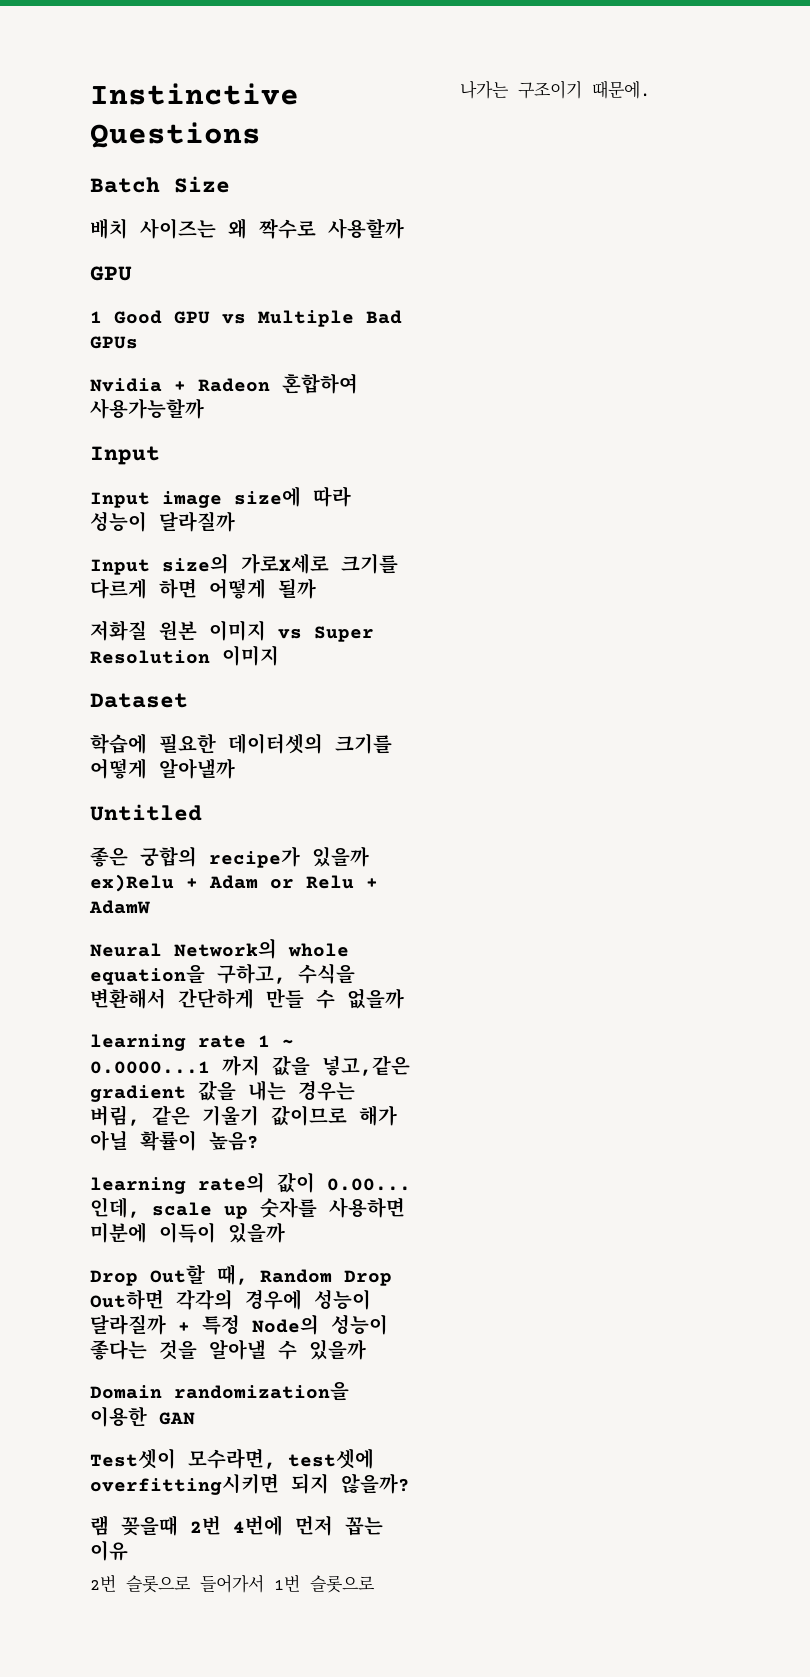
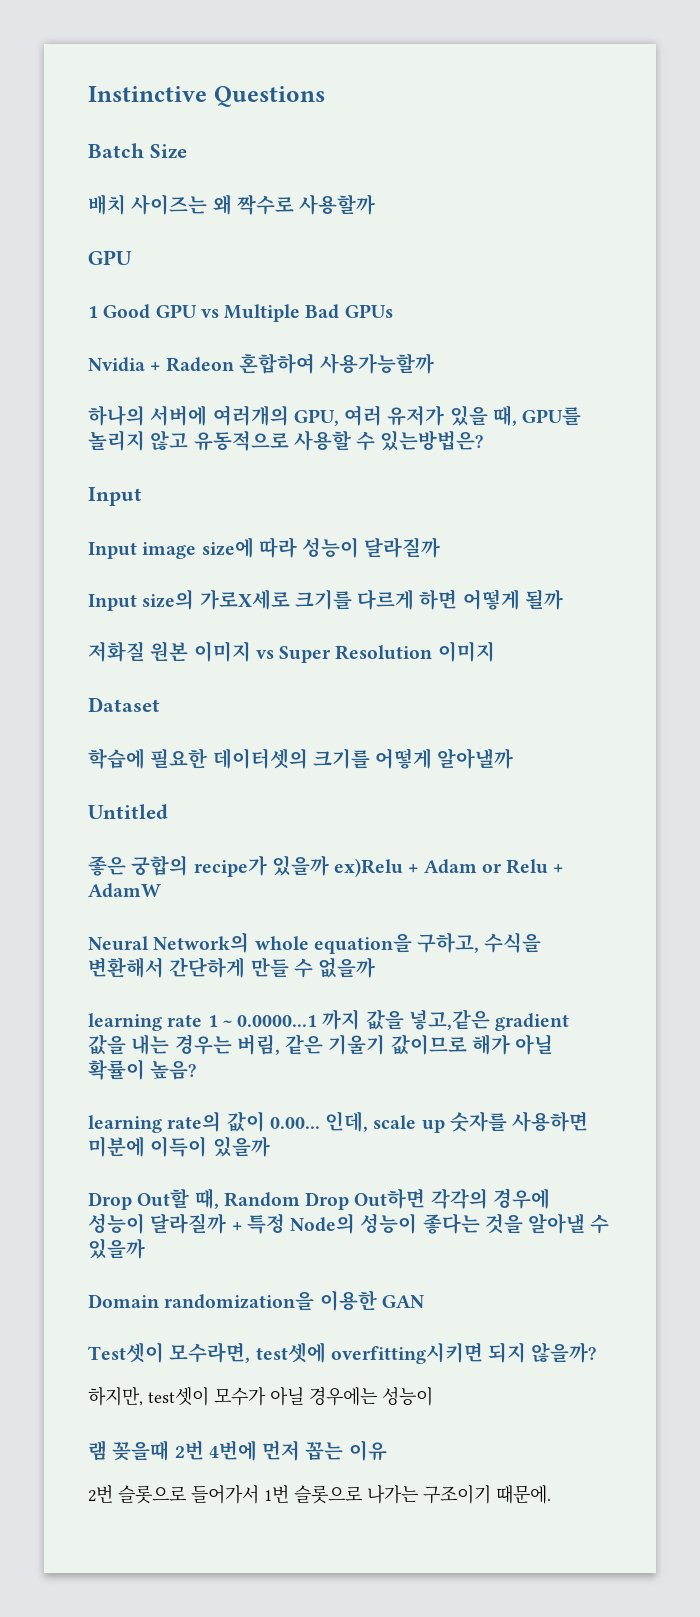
(204, 408) none -> [88,405,582,426] [88,430,484,451] // 하나의 서버에 여러개의 GPU, 여러 유저가 있을 때, GPU를 놀리지 않고 유동적으로 사용할 수 있는방법은?
(410, 1483) none -> [88,1386,433,1406] // 하지만, test셋이 모수가 아닐 경우에는 성능이

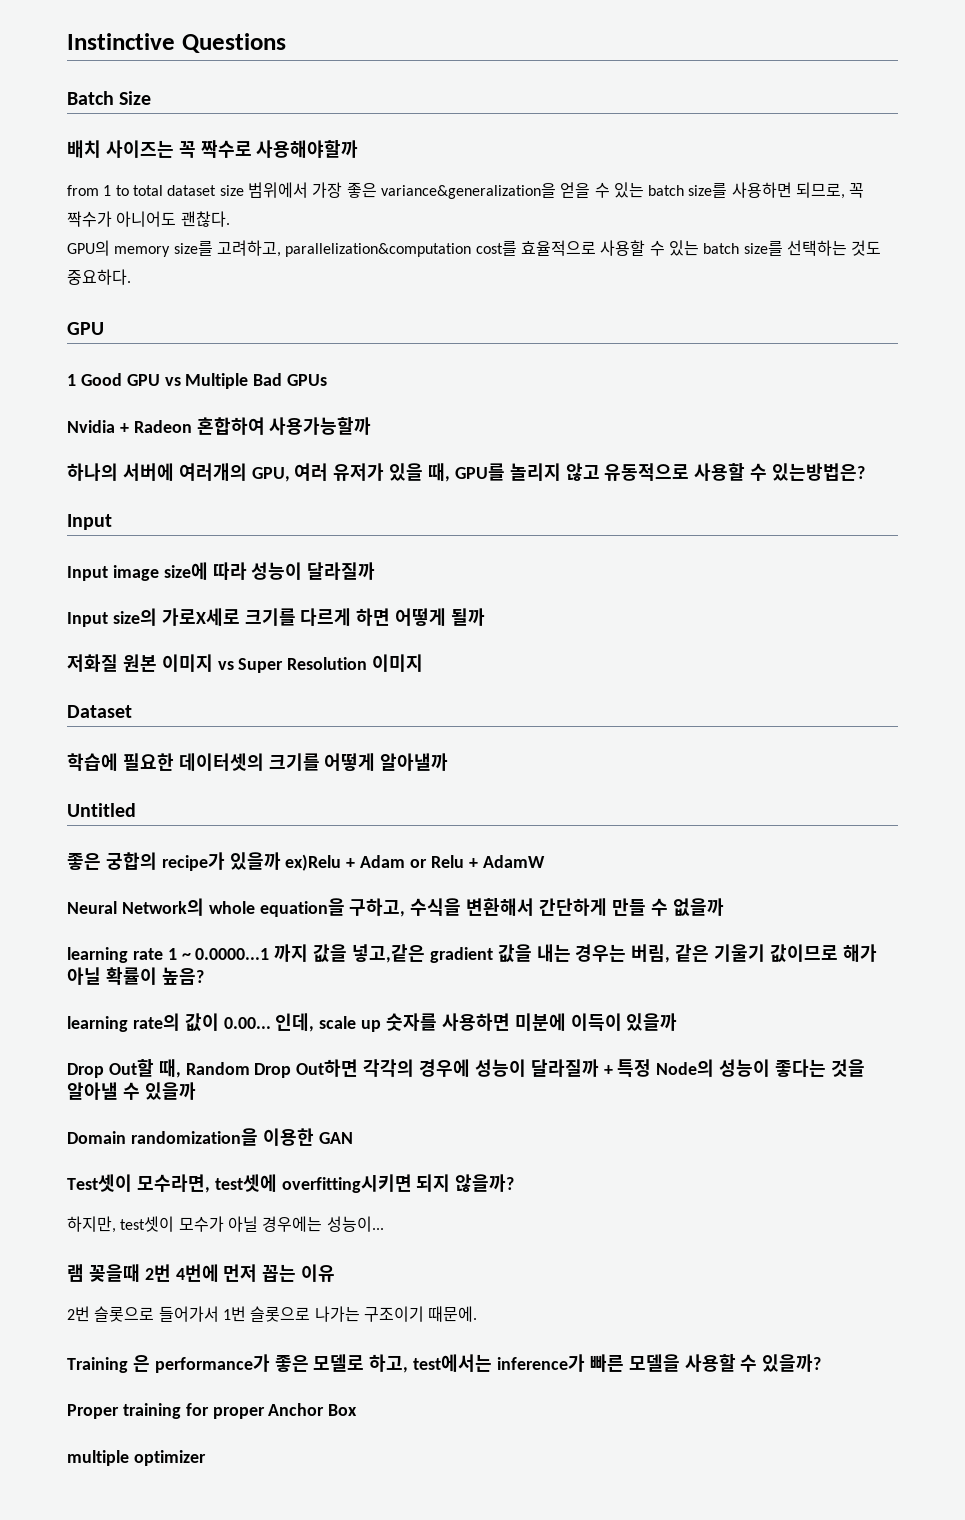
[212,194,376,215] 왜 짝수로 사용할까 -> [178,140,359,158] [67,182,865,199] [67,211,230,227] [67,240,882,257] [67,269,131,285] 꼭 짝수로 사용해야할까 // from 1 to total dataset size 범위에서 가장 좋은 variance&generalization을 얻을 수 있는 batch size를 사용하면 되므로, 꼭 짝수가 아니어도 괜찮다. // GPU의 memory size를 고려하고, parallelization&computation cost를 효율적으로 사용할 수 있는 batch size를 선택하는 것도 중요하다.
[382,1387,433,1406] 성능이 -> [326,1216,384,1232] 성능이...
(551, 1494) none -> [67,1354,822,1373] [67,1403,358,1419] [67,1450,206,1466] // Training 은 performance가 좋은 모델로 하고, test에서는 inference가 빠른 모델을 사용할 수 있을까? // Proper training for proper Anchor Box // multiple optimizer

